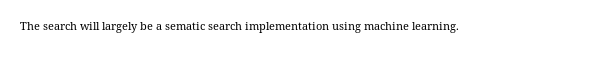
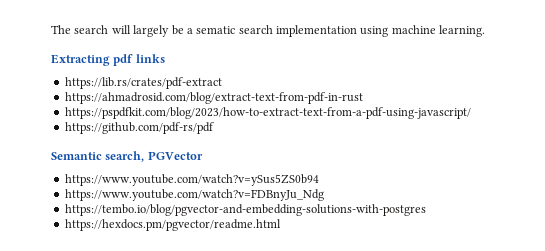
(459, 27) none -> [51,54,165,66] [64,77,222,89] [64,92,363,104] [64,107,471,119] [64,122,214,134] [51,151,203,162] [64,174,319,186] [64,189,324,201] [64,204,426,216] [64,219,281,231] // Extracting pdf links // https://lib.rs/crates/pdf-extract // https://ahmadrosid.com/blog/extract-text-from-pdf-in-rust // https://pspdfkit.com/blog/2023/how-to-extract-text-from-a-pdf-using-javascript/ // https://github.com/pdf-rs/pdf // Semantic search, PGVector // https://www.youtube.com/watch?v=ySus5ZS0b94 // https://www.youtube.com/watch?v=FDBnyJu_Ndg // https://tembo.io/blog/pgvector-and-embedding-solutions-with-postgres // https://hexdocs.pm/pgvector/readme.html

